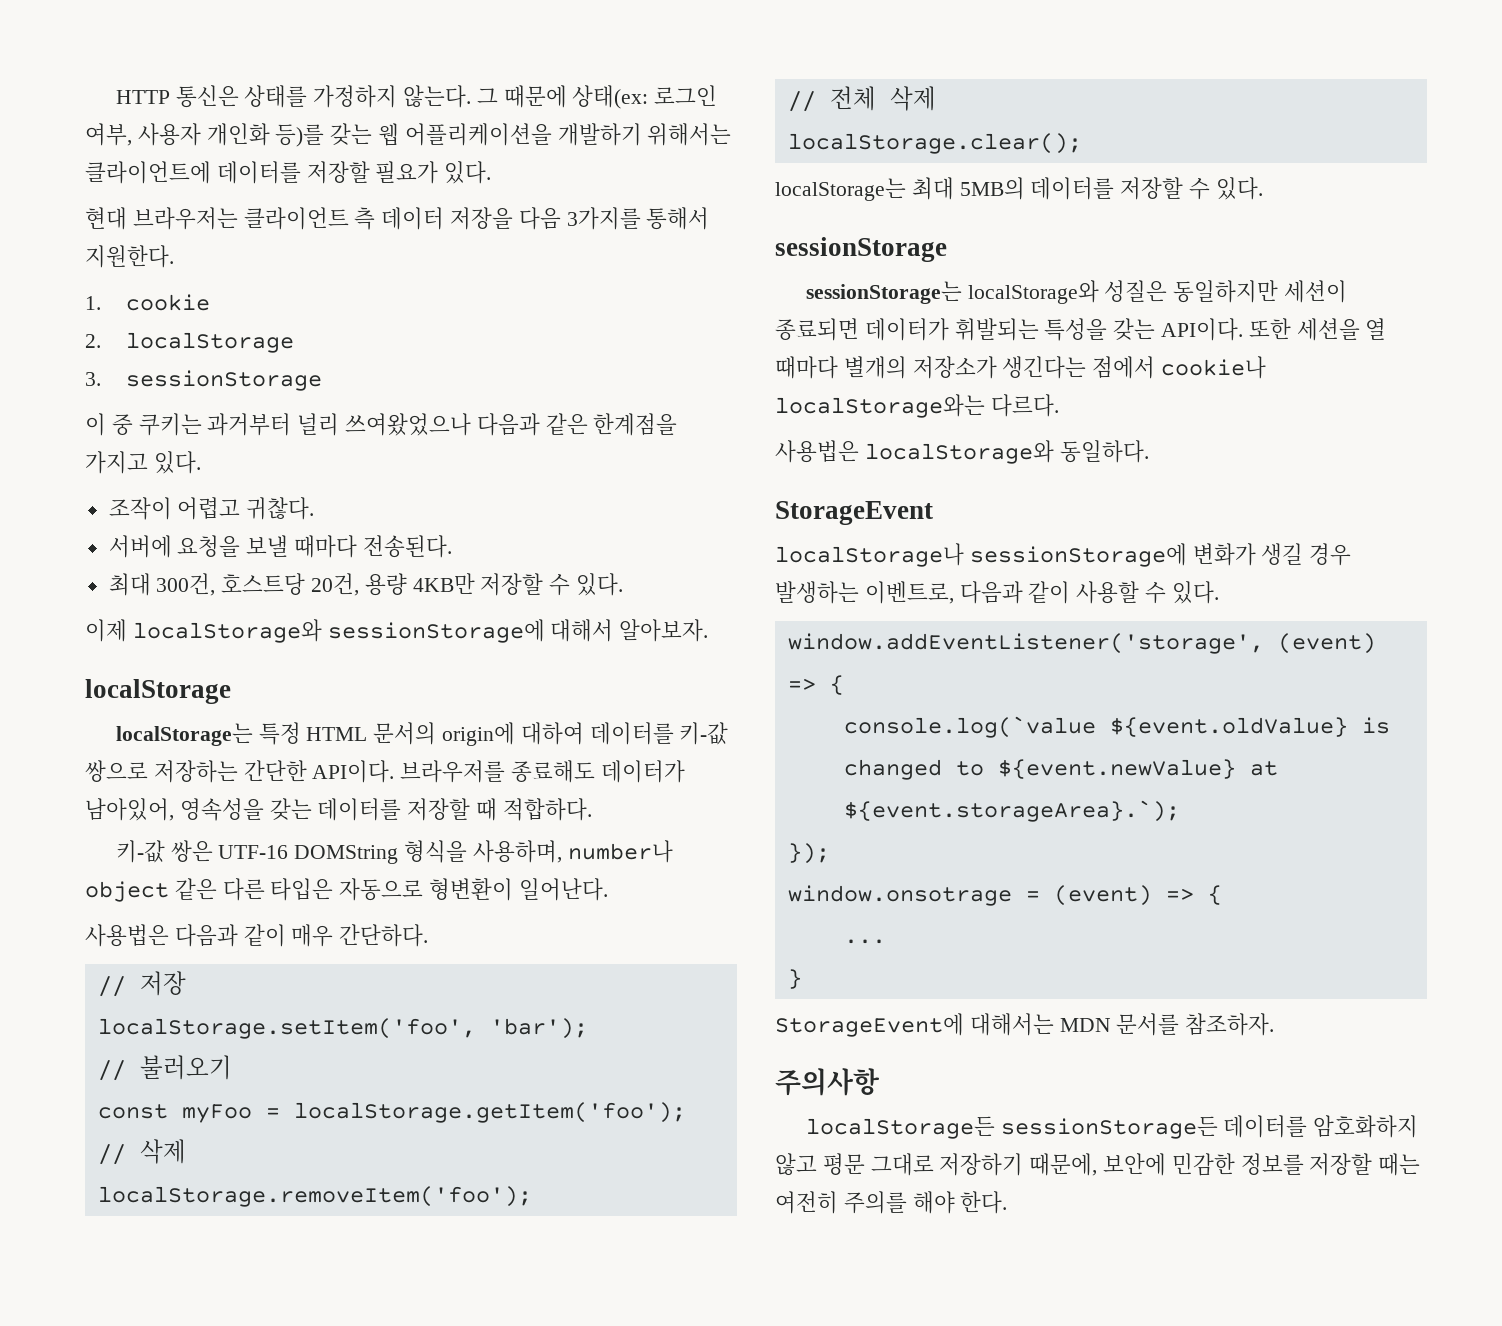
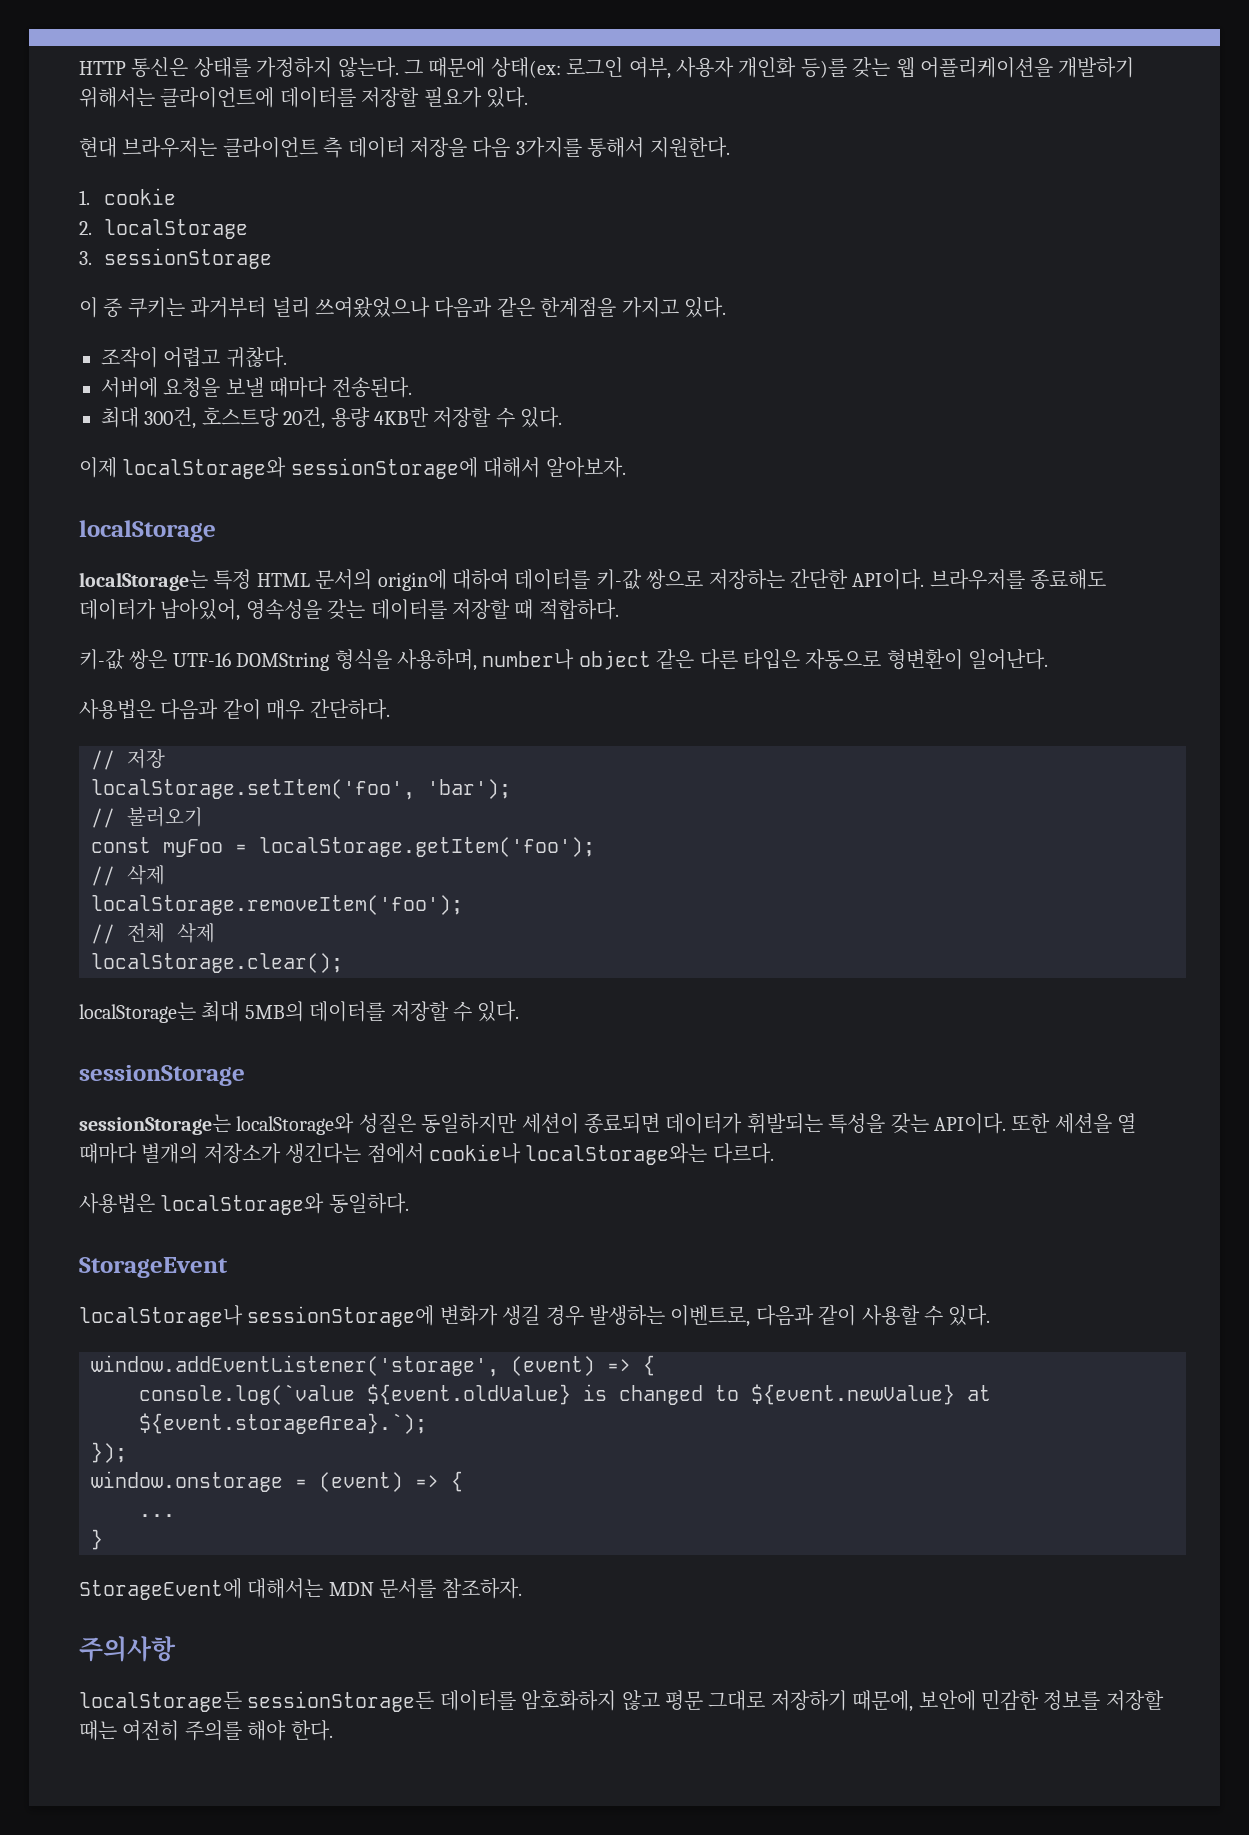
[787,885,1012,906] window.onsotrage -> [91,1471,283,1492] window.onstorage

